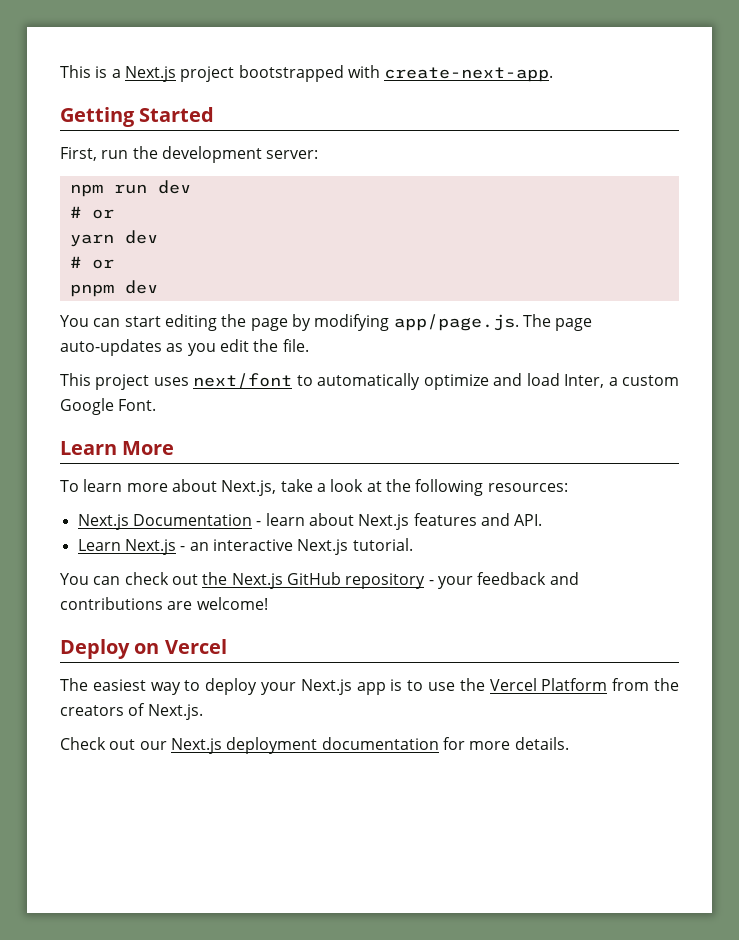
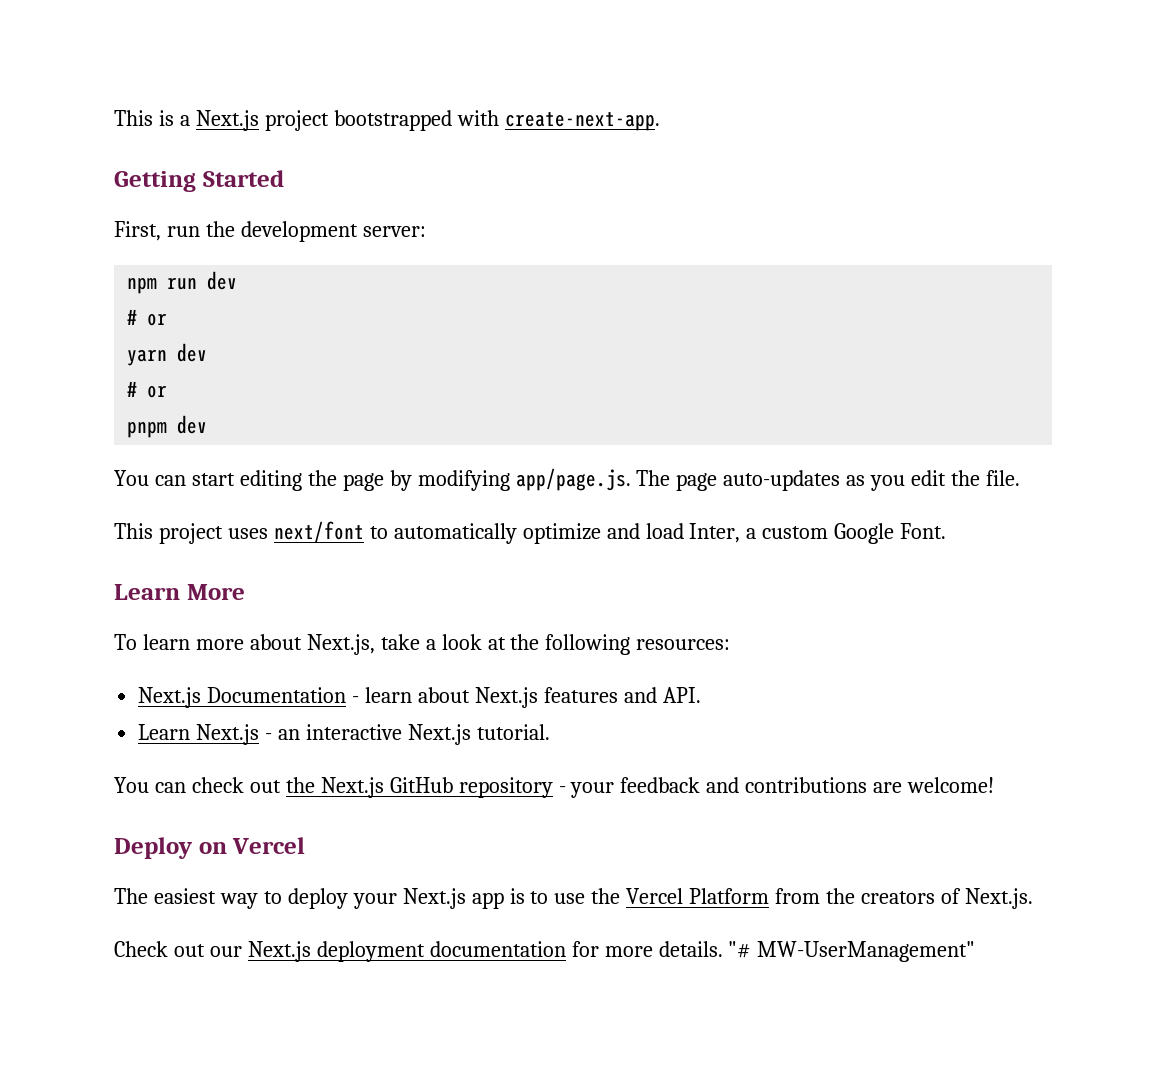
(569, 743) none -> [728,941,976,962] "# MW-UserManagement"

